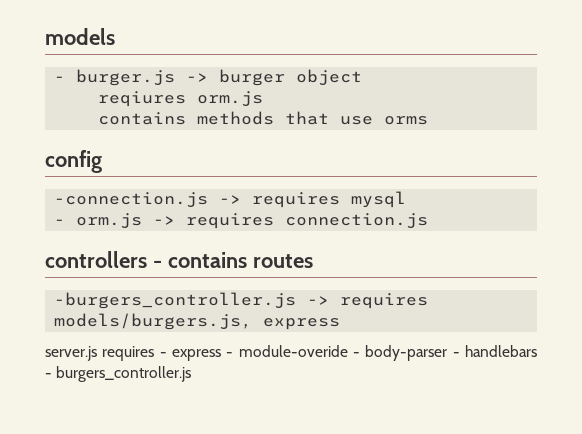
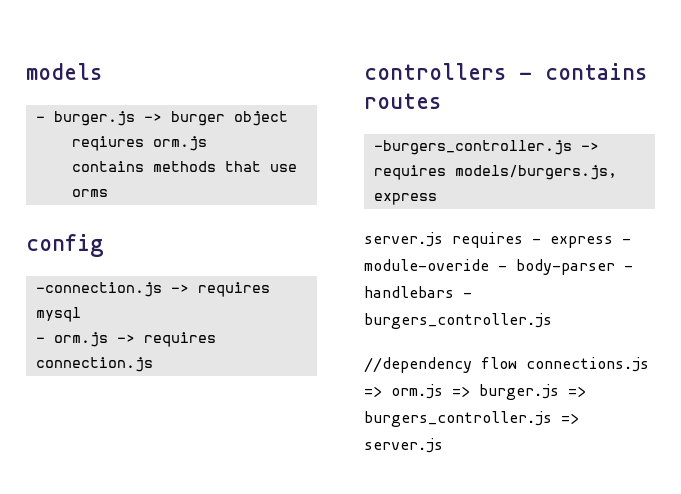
(192, 374) none -> [364,357,649,373] [364,384,586,400] [364,411,579,427] [364,438,443,453] // //dependency flow connections.js => orm.js => burger.js => burgers_controller.js => server.js

